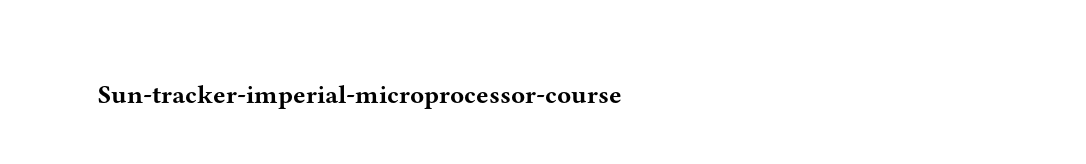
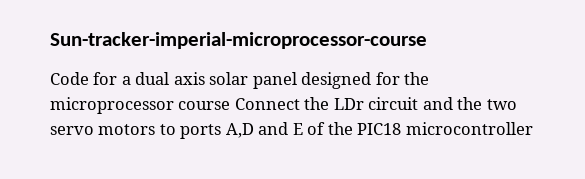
(622, 97) none -> [50,72,430,89] [50,97,517,114] [50,122,533,139] // Code for a dual axis solar panel designed for the microprocessor course Connect the LDr circuit and the two servo motors to ports A,D and E of the PIC18 microcontroller

